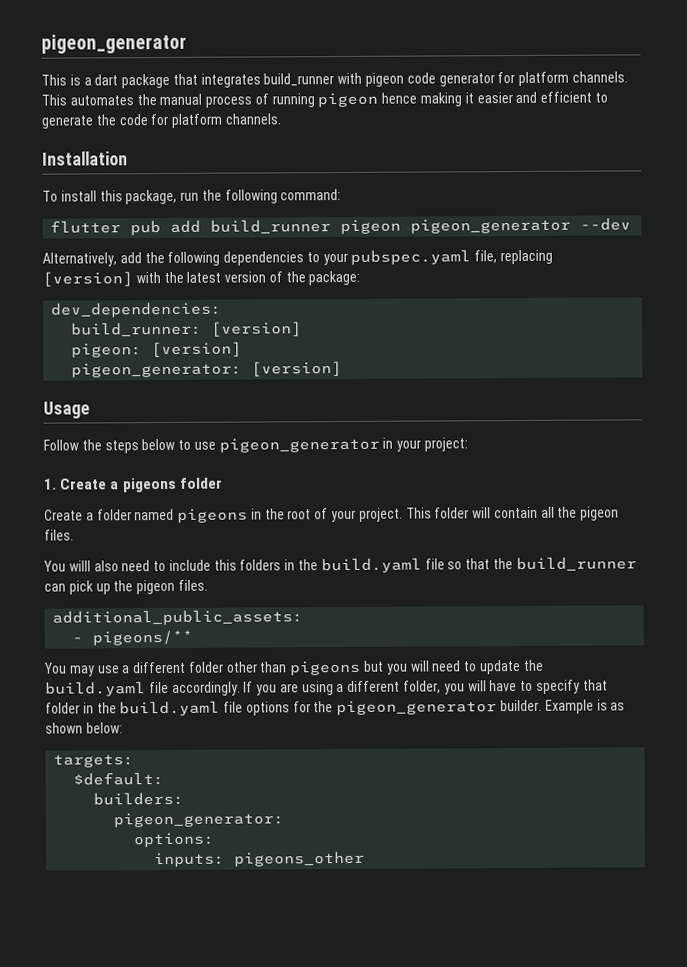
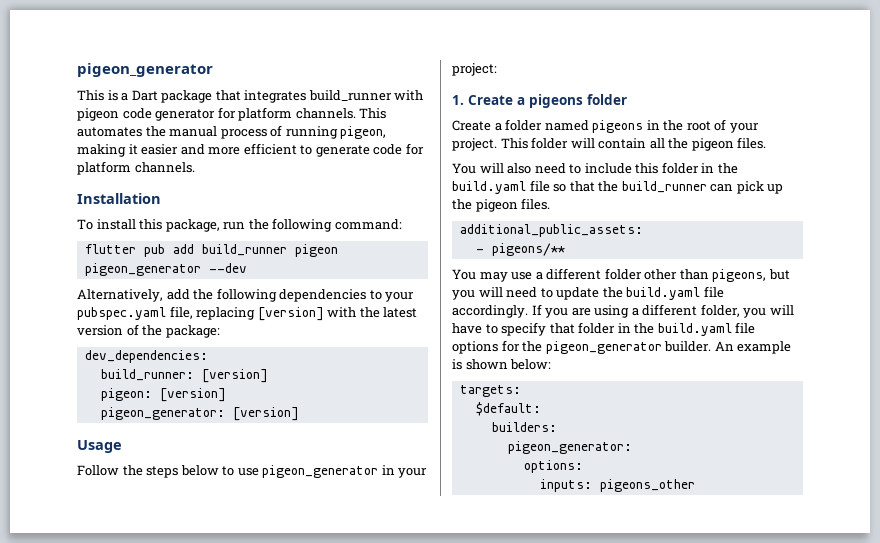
[94,74,119,86] dart -> [131,90,158,101] Dart
[317,92,418,108] pigeon hence -> [340,126,387,139] pigeon,
(538, 97) none -> [208,147,241,155] more
[95,114,116,126] the -> (370, 151) none
[68,560,91,572] willl -> [479,163,504,173] will
[239,559,282,571] folders -> [661,162,699,174] folder
[289,660,362,676] pigeons -> [712,269,767,282] pigeons,
[544,699,626,714] Example is as -> [714,341,792,354] [452,359,462,370] An example is

